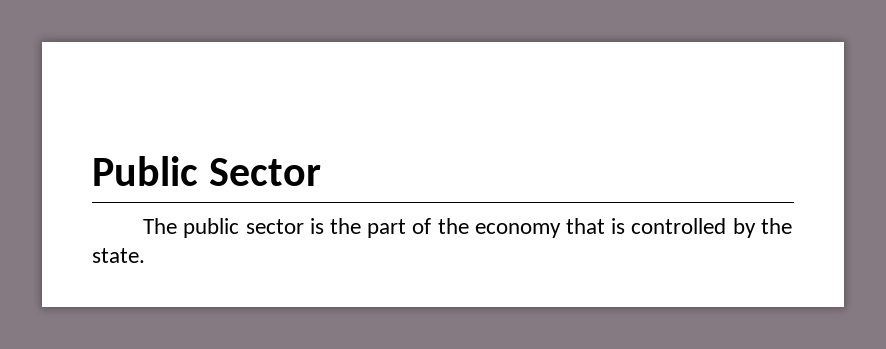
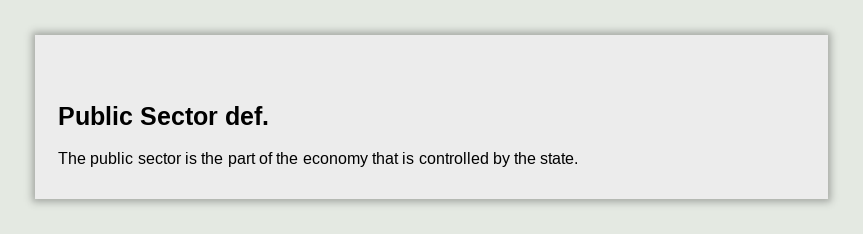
(322, 172) none -> [225,106,269,125] def.

